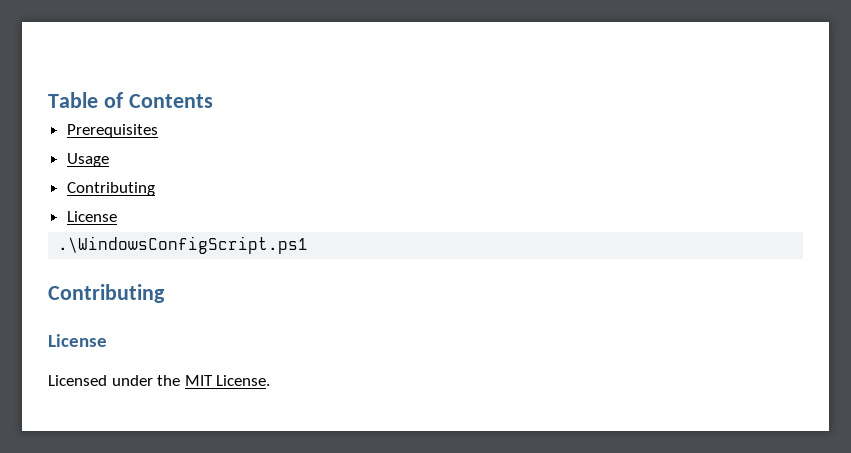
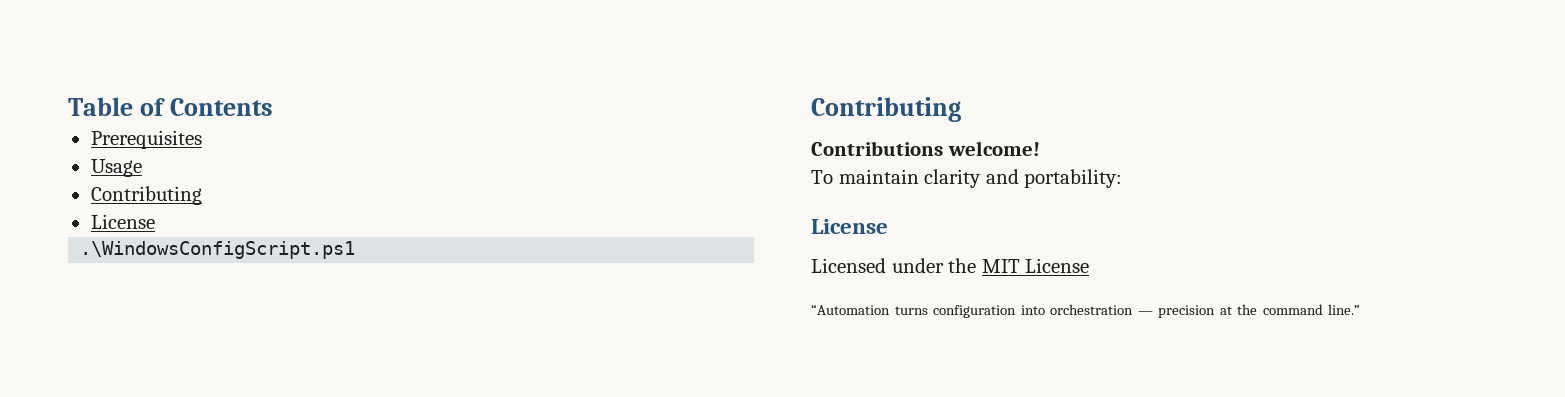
(165, 293) none -> [811,141,1040,156] [811,169,1123,188] // Contributions welcome! // To maintain clarity and portability:
[216,375,271,386] License. -> [1025,258,1090,273] [811,304,1361,318] License // “Automation turns configuration into orchestration — precision at the command line.”

